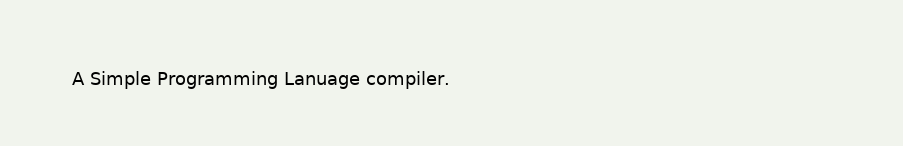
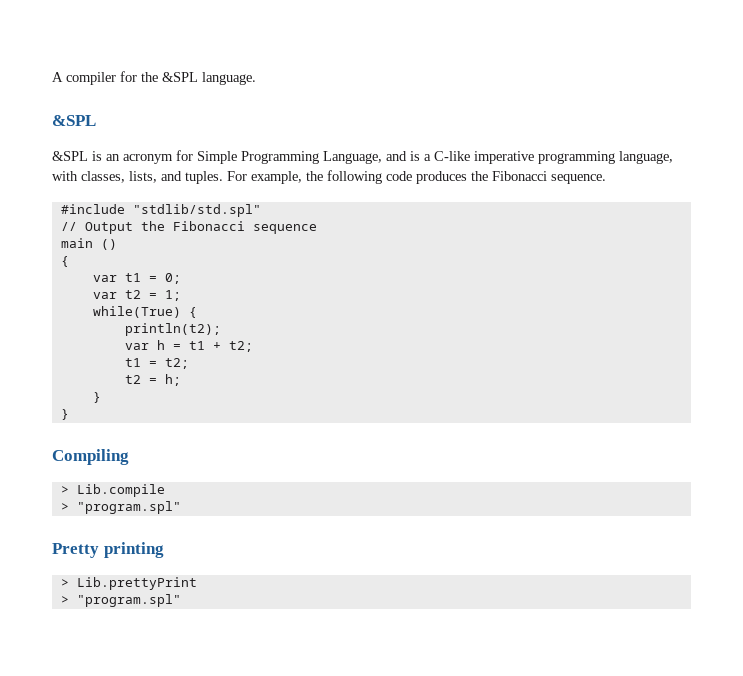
[90,71,450,89] Simple Programming Lanuage compiler. -> [66,71,256,85] [52,115,96,126] [52,150,673,164] [52,170,606,184] [60,204,261,217] [60,221,317,234] [60,238,117,250] [60,256,69,267] [92,273,181,284] [92,290,181,301] [92,306,197,318] [124,323,221,336] [124,340,253,352] [124,358,189,369] [124,374,181,386] [92,392,101,403] [60,409,69,420] [52,449,129,465] [60,484,165,497] [60,501,181,514] [52,542,164,558] [60,577,197,590] [60,594,181,607] compiler for the &SPL language. // &SPL // &SPL is an acronym for Simple Programming Language, and is a C-like imperative programming language, with classes, lists, and tuples. For example, the following code produces the Fibonacci sequence. // #include "stdlib/std.spl" // // Output the Fibonacci sequence // main () // { // var t1 = 0; // var t2 = 1; // while(True) { // println(t2); // var h = t1 + t2; // t1 = t2; // t2 = h; // } // } // Compiling // > Lib.compile // > "program.spl" // Pretty printing // > Lib.prettyPrint // > "program.spl"

